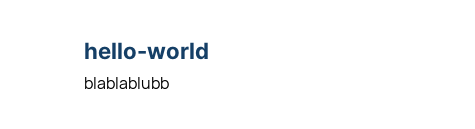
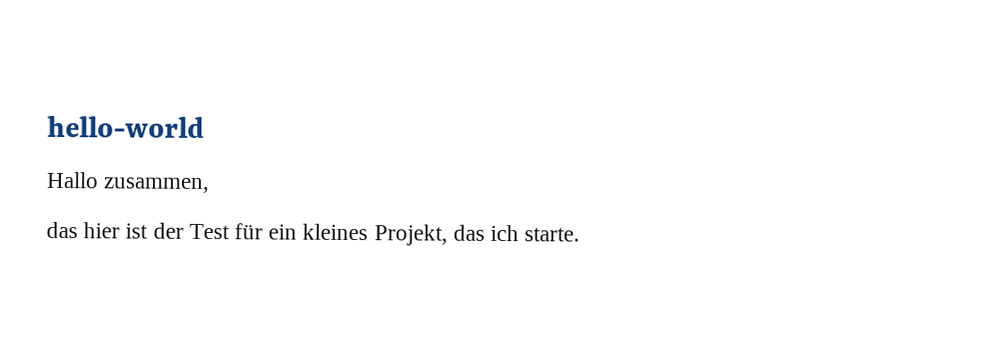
[84,77,169,89] blablablubb -> [46,171,210,194] [46,221,581,246] Hallo zusammen, // das hier ist der Test für ein kleines Projekt, das ich starte.

